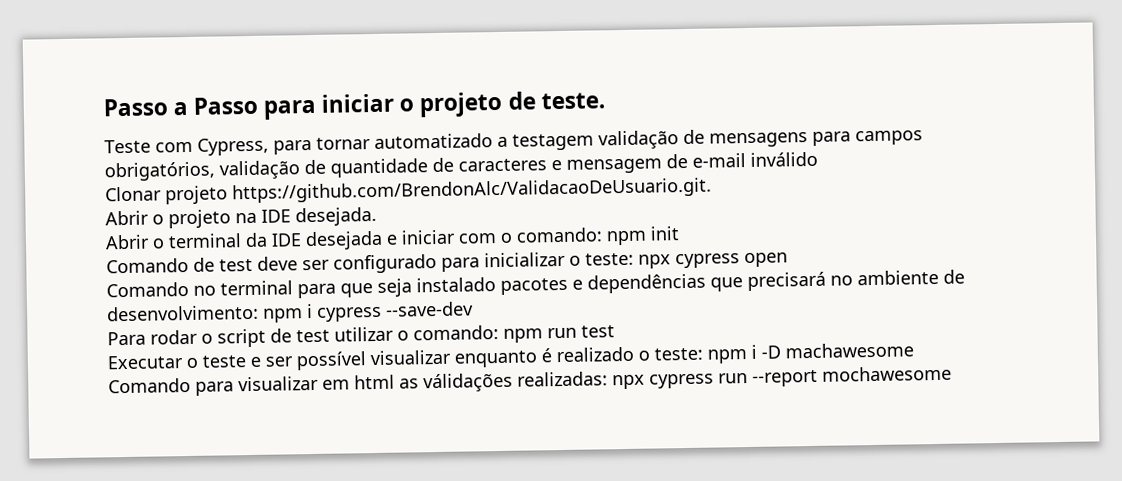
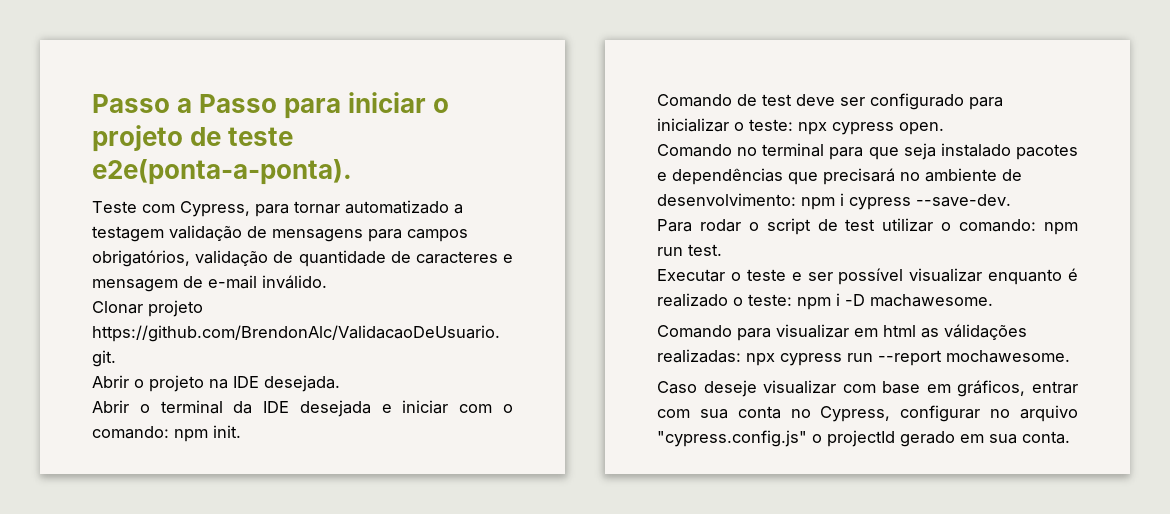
[540,92,605,110] teste. -> [228,127,294,146] [92,159,352,185] teste e2e(ponta-a-ponta).
[750,151,818,167] inválido -> [262,275,327,289] inválido.
[650,226,680,241] init -> [213,425,241,438] init.
[744,252,788,268] open -> [899,122,944,135] open.
[385,301,474,317] --save-dev -> [916,194,1011,207] --save-dev.
[581,325,615,338] test -> [688,244,722,256] test.
[785,342,914,359] machawesome -> [870,294,993,307] machawesome.
[822,365,952,382] mochawesome -> [946,350,1070,363] [657,380,1078,397] [657,405,1078,422] [657,430,1070,447] mochawesome. // Caso deseje visualizar com base em gráficos, entrar com sua conta no Cypress, configurar no arquivo "cypress.config.js" o projectId gerado em sua conta.

